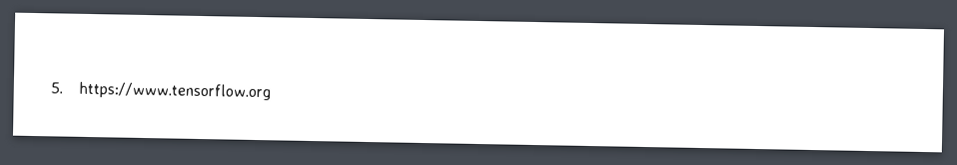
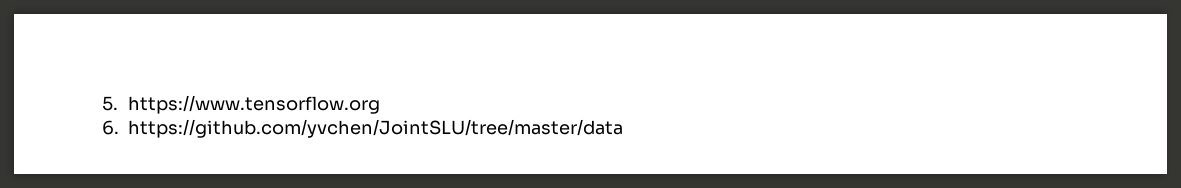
(271, 91) none -> [102,119,623,138] // 6. https://github.com/yvchen/JointSLU/tree/master/data

